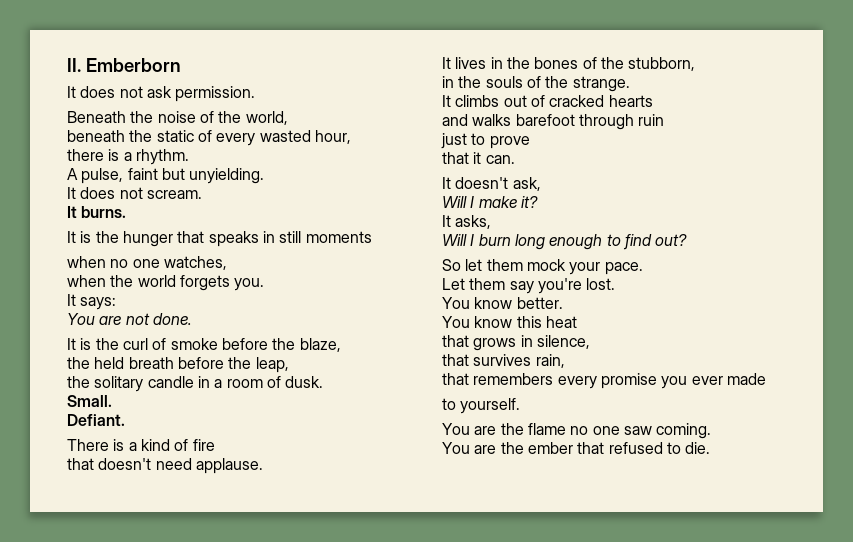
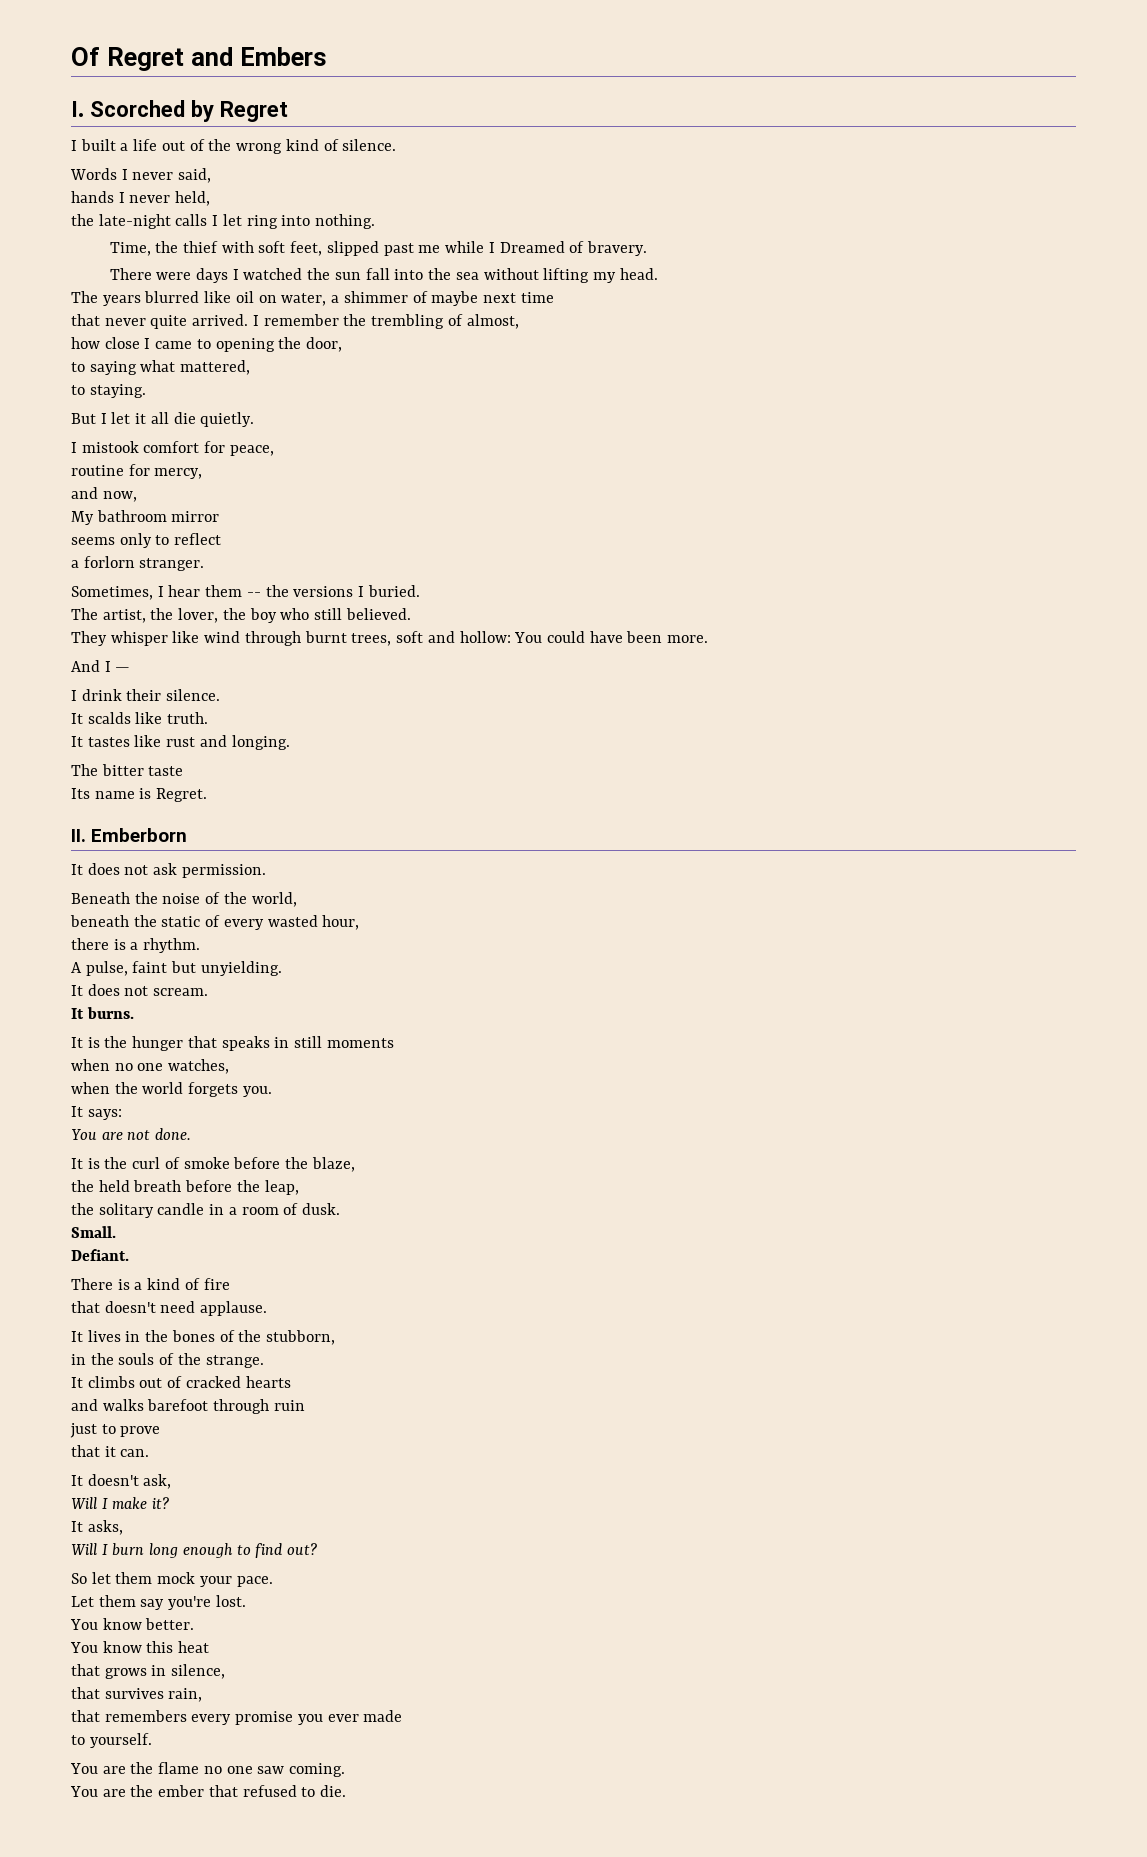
(67, 65) none -> [71,47,327,71] [71,100,288,122] [71,139,397,154] [70,168,212,183] [71,191,211,206] [71,214,376,229] [109,241,647,256] [109,268,658,283] [71,291,554,306] [71,314,519,329] [71,337,343,352] [71,360,251,375] [71,384,146,398] [71,412,255,427] [71,441,274,456] [71,464,203,479] [71,487,137,502] [71,510,220,525] [71,533,222,548] [71,556,205,571] [71,585,420,600] [71,608,411,623] [71,631,709,646] [71,660,131,672] [71,689,221,701] [71,712,209,724] [71,735,290,750] [71,764,184,776] [71,788,208,802] Of Regret and Embers // I. Scorched by Regret // I built a life out of the wrong kind of silence. // Words I never said, // hands I never held, // the late-night calls I let ring into nothing. // Time, the thief with soft feet, slipped past me while I Dreamed of bravery. // There were days I watched the sun fall into the sea without lifting my head. // The years blurred like oil on water, a shimmer of maybe next time // that never quite arrived. I remember the trembling of almost, // how close I came to opening the door, // to saying what mattered, // to staying. // But I let it all die quietly. // I mistook comfort for peace, // routine for mercy, // and now, // My bathroom mirror // seems only to reflect // a forlorn stranger. // Sometimes, I hear them -- the versions I buried. // The artist, the lover, the boy who still believed. // They whisper like wind through burnt trees, soft and hollow: You could have been more. // And I — // I drink their silence. // It scalds like truth. // It tastes like rust and longing. // The bitter taste // Its name is Regret. //

